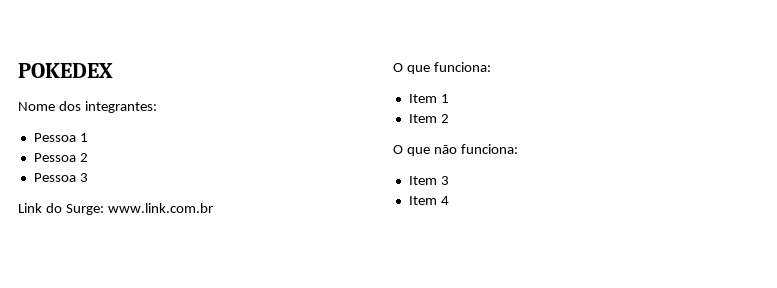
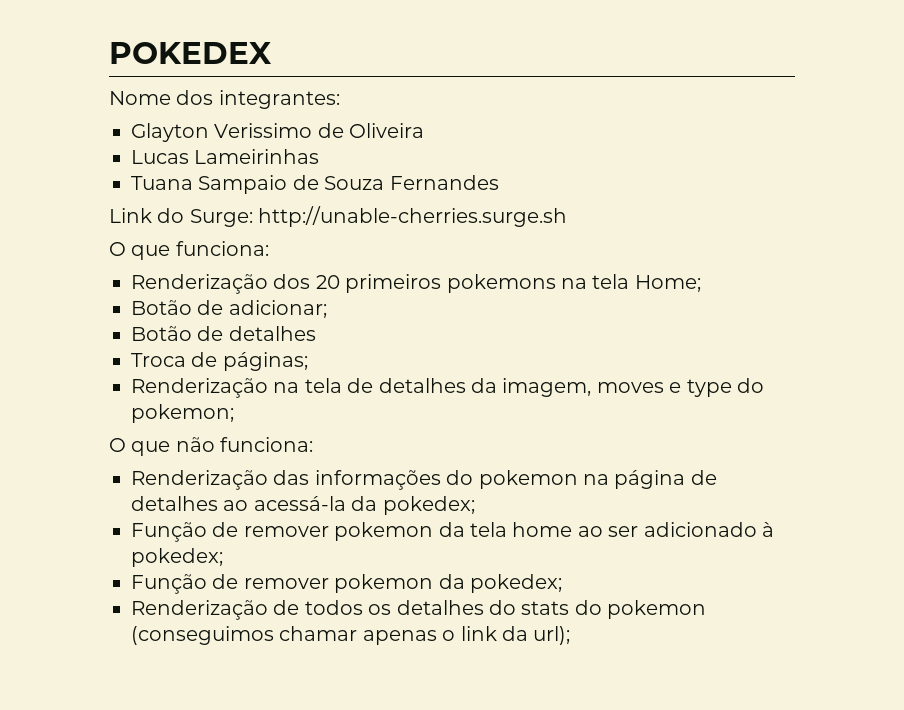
[33,133,88,142] [33,153,88,162] [33,173,88,182] Pessoa 1 // Pessoa 2 // Pessoa 3 -> [131,123,425,142] [131,149,320,164] [131,175,499,194] Glayton Verissimo de Oliveira // Lucas Lameirinhas // Tuana Sampaio de Souza Fernandes
[107,203,213,213] www.link.com.br -> [258,206,568,227] http://unable-cherries.surge.sh
[408,94,449,103] [408,114,449,123] [393,144,518,156] [408,176,449,185] [408,196,449,205] Item 1 // Item 2 // O que não funciona: // Item 3 // Item 4 -> [131,274,701,294] [131,300,327,318] [131,326,316,341] [131,352,308,371] [131,378,764,398] [131,404,234,423] [109,437,314,456] [131,470,717,490] [131,496,475,515] [131,522,774,542] [131,548,223,567] [131,574,562,594] [131,600,707,620] [131,626,571,645] Renderização dos 20 primeiros pokemons na tela Home; // Botão de adicionar; // Botão de detalhes // Troca de páginas; // Renderização na tela de detalhes da imagem, moves e type do pokemon; // O que não funciona: // Renderização das informações do pokemon na página de detalhes ao acessá-la da pokedex; // Função de remover pokemon da tela home ao ser adicionado à pokedex; // Função de remover pokemon da pokedex; // Renderização de todos os detalhes do stats do pokemon (conseguimos chamar apenas o link da url);

